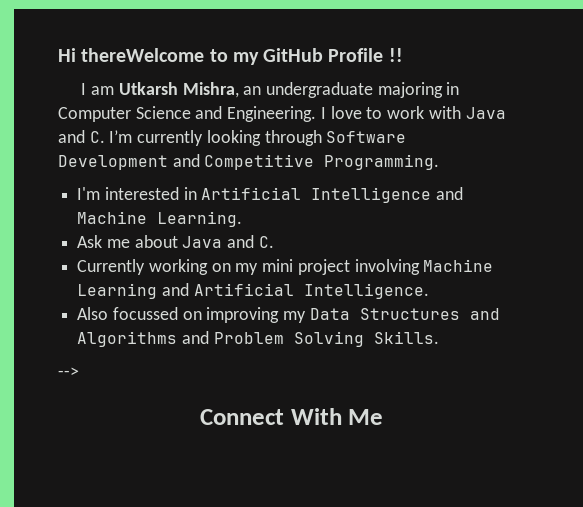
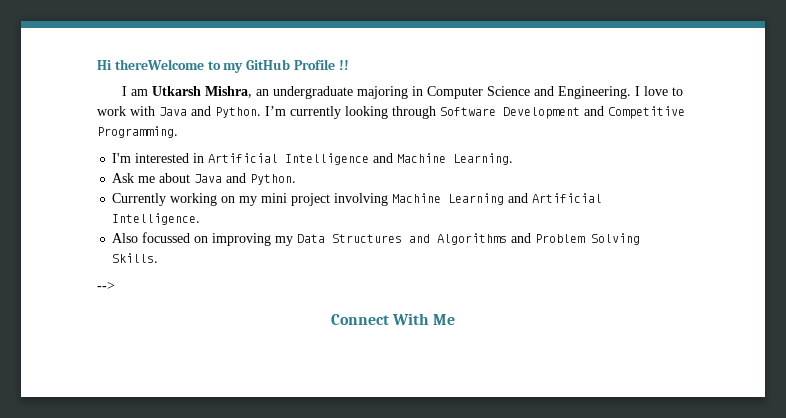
[89,131,105,143] C. -> [215,107,261,118] Python.
[258,236,274,248] C. -> [250,174,297,185] Python.

